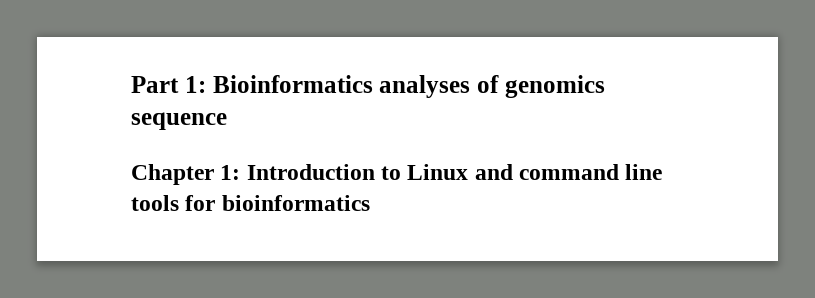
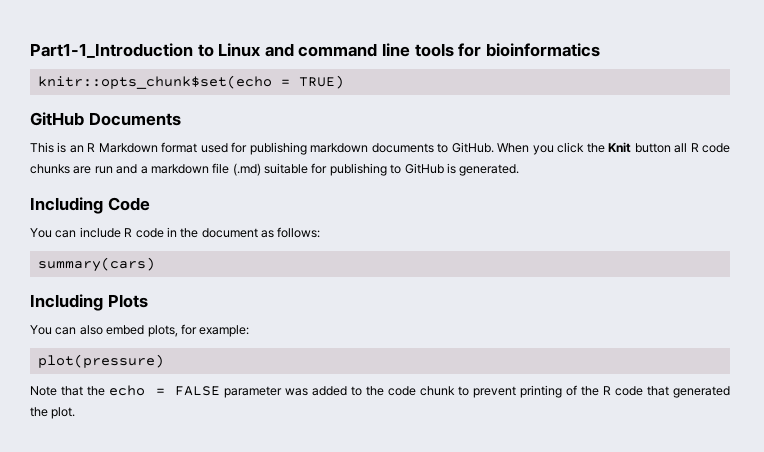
[131,75,605,98] [131,112,227,130] [131,164,375,185] Part 1: Bioinformatics analyses of genomics sequence // Chapter 1: Introduction -> [30,43,193,58] Part1-1_Introduction
(370, 203) none -> [37,75,344,89] [30,112,181,126] [30,142,731,155] [30,163,520,176] [30,197,150,214] [30,227,321,238] [37,257,155,272] [30,294,148,311] [30,324,250,337] [37,354,164,368] [30,385,730,398] [30,407,76,419] // knitr::opts_chunk$set(echo = TRUE) // GitHub Documents // This is an R Markdown format used for publishing markdown documents to GitHub. When you click the Knit button all R code chunks are run and a markdown file (.md) suitable for publishing to GitHub is generated. // Including Code // You can include R code in the document as follows: // summary(cars) // Including Plots // You can also embed plots, for example: // plot(pressure) // Note that the echo = FALSE parameter was added to the code chunk to prevent printing of the R code that generated the plot.

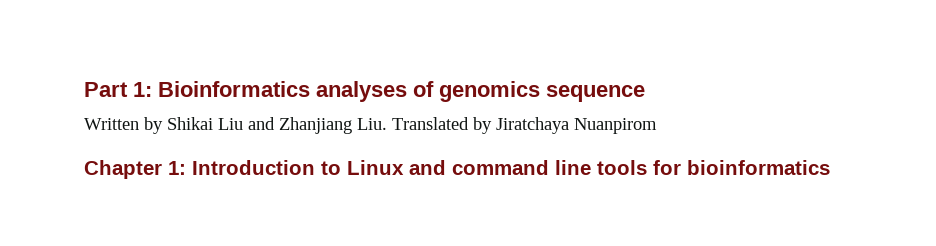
[30,43,193,58] Part1-1_Introduction -> [84,81,645,102] [84,117,657,134] [84,160,315,179] Part 1: Bioinformatics analyses of genomics sequence // Written by Shikai Liu and Zhanjiang Liu. Translated by Jiratchaya Nuanpirom // Chapter 1: Introduction
[37,75,344,89] [30,112,181,126] [30,142,731,155] [30,163,520,176] [30,197,150,214] [30,227,321,238] [37,257,155,272] [30,294,148,311] [30,324,250,337] [37,354,164,368] [30,385,730,398] [30,407,76,419] // knitr::opts_chunk$set(echo = TRUE) // GitHub Documents // This is an R Markdown format used for publishing markdown documents to GitHub. When you click the Knit button all R code chunks are run and a markdown file (.md) suitable for publishing to GitHub is generated. // Including Code // You can include R code in the document as follows: // summary(cars) // Including Plots // You can also embed plots, for example: // plot(pressure) // Note that the echo = FALSE parameter was added to the code chunk to prevent printing of the R code that generated the plot. -> (830, 167) none

